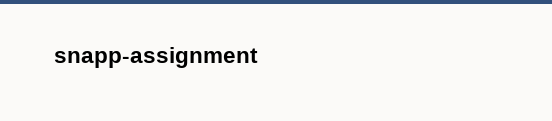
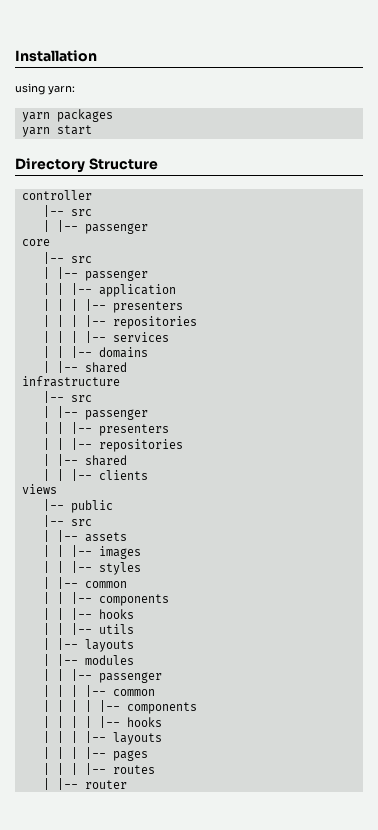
[54,47,258,68] snapp-assignment -> [15,50,97,62] [15,83,75,95] [21,109,113,122] [21,125,92,137] [15,158,158,173] [21,190,92,200] [42,205,92,217] [42,220,148,234] [21,239,50,246] [42,252,92,264] [42,267,148,281] [42,283,176,297] [42,299,183,313] [42,315,197,329] [42,331,169,343] [42,346,148,358] [42,361,127,373] [21,376,120,387] [42,391,92,403] [42,406,148,420] [42,422,169,436] [42,438,183,452] [42,454,127,466] [42,469,148,481] [21,484,57,494] [42,499,113,513] [42,515,92,527] [42,530,127,542] [42,545,141,559] [42,561,141,575] [42,577,127,589] [42,592,169,606] [42,608,134,620] [42,623,134,635] [42,638,134,652] [42,654,134,666] [42,669,162,683] [42,685,155,697] [42,700,197,714] [42,716,162,728] [42,731,162,745] [42,747,148,761] [42,763,155,775] [42,778,127,790] Installation // using yarn: // yarn packages // yarn start // Directory Structure // controller // |-- src // | |-- passenger // core // |-- src // | |-- passenger // | | |-- application // | | | |-- presenters // | | | |-- repositories // | | | |-- services // | | |-- domains // | |-- shared // infrastructure // |-- src // | |-- passenger // | | |-- presenters // | | |-- repositories // | |-- shared // | | |-- clients // views // |-- public // |-- src // | |-- assets // | | |-- images // | | |-- styles // | |-- common // | | |-- components // | | |-- hooks // | | |-- utils // | |-- layouts // | |-- modules // | | |-- passenger // | | | |-- common // | | | | |-- components // | | | | |-- hooks // | | | |-- layouts // | | | |-- pages // | | | |-- routes // | |-- router

